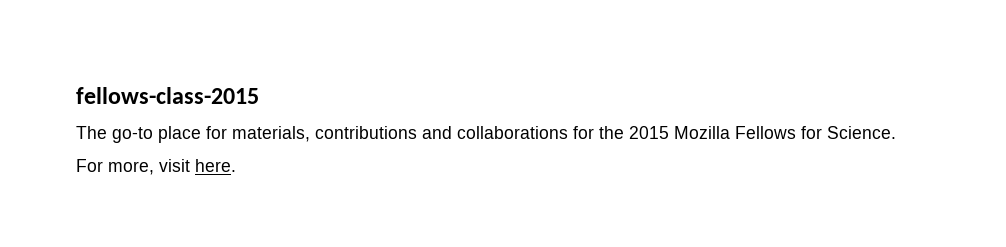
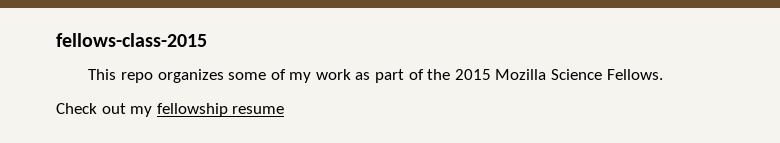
[76,126,896,143] [76,159,236,175] The go-to place for materials, contributions and collaborations for the 2015 Mozilla Fellows for Science. // For more, visit here. -> [88,69,663,83] [56,103,285,117] This repo organizes some of my work as part of the 2015 Mozilla Science Fellows. // Check out my fellowship resume

